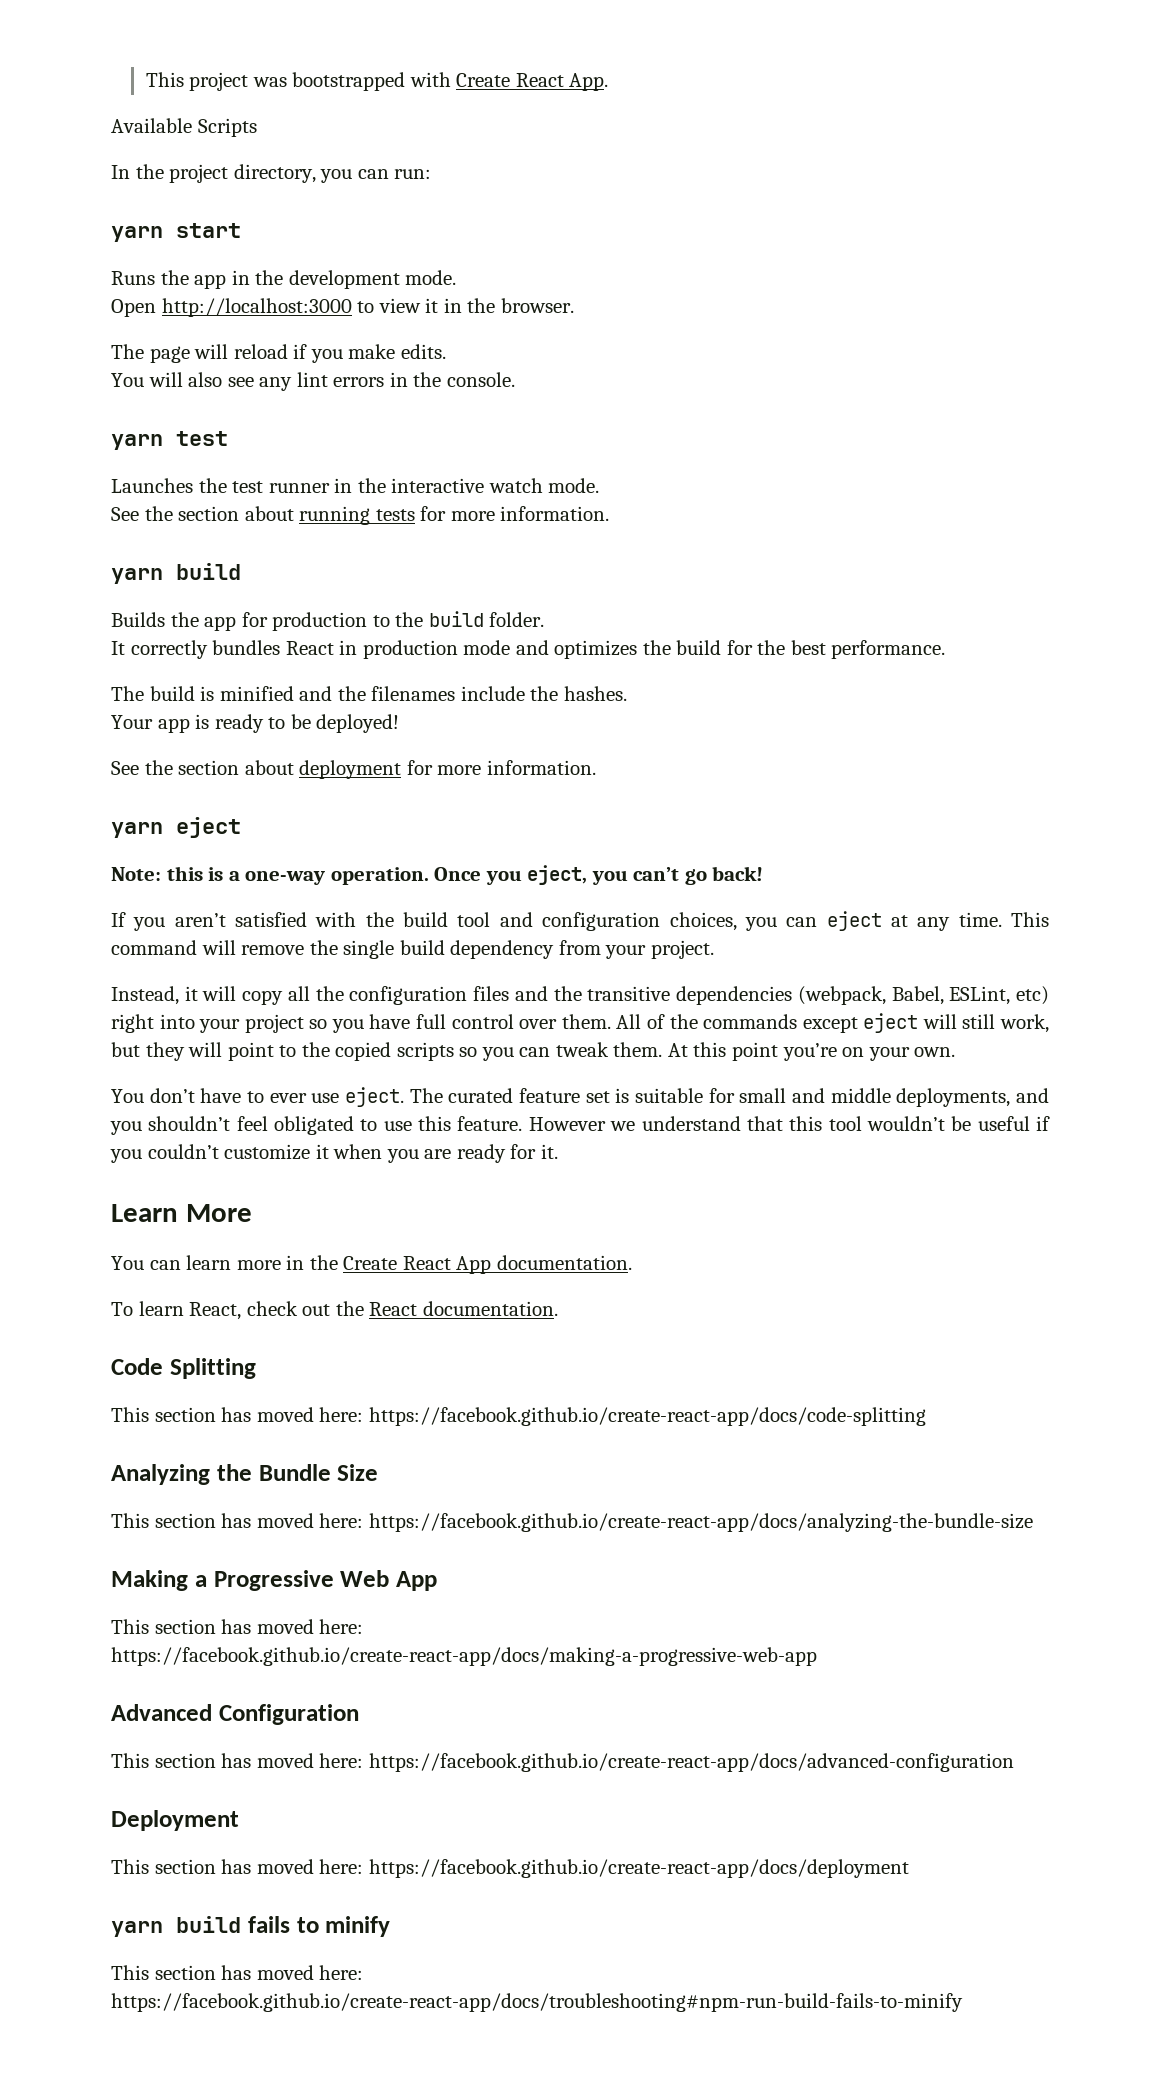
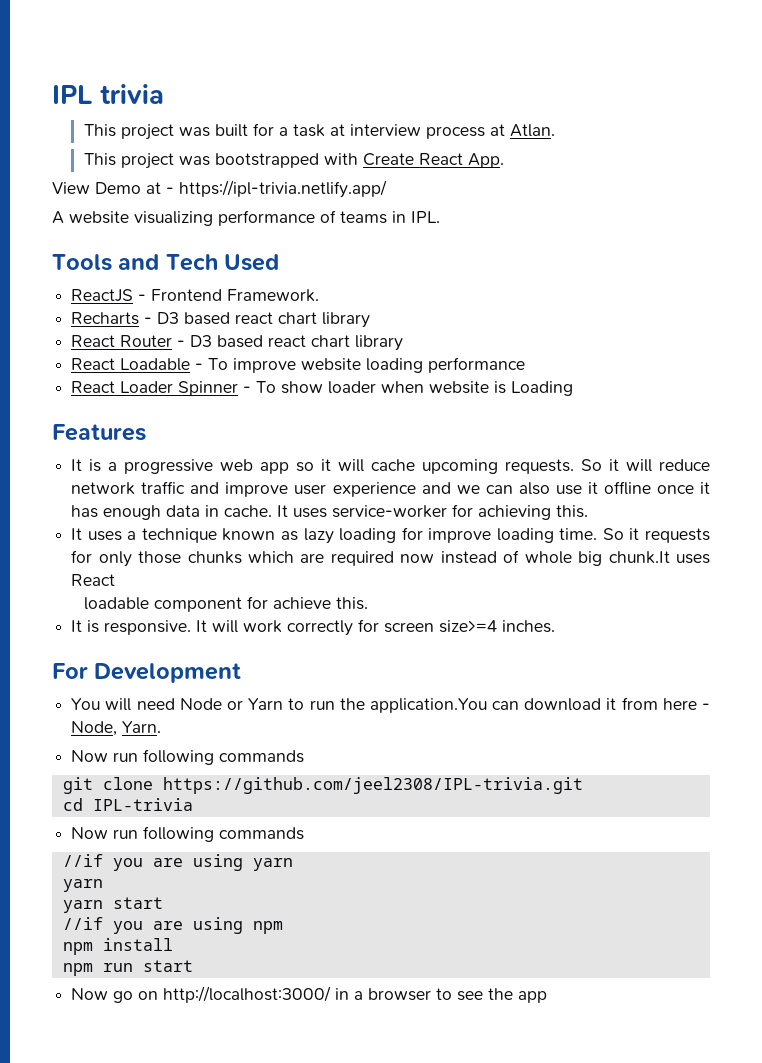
(145, 79) none -> [52,84,164,104] [83,123,555,140] IPL trivia // This project was built for a task at interview process at Atlan. //
[111,118,257,137] [111,164,432,183] [111,223,241,242] [111,270,457,289] [111,298,574,317] [111,344,446,363] [111,372,515,391] [111,431,228,450] [111,478,600,493] [111,506,610,525] [111,563,241,584] [111,611,545,631] [111,640,946,659] [111,686,627,701] [111,714,400,733] [111,760,596,779] [111,817,241,838] [111,865,764,885] [111,911,1050,931] [111,940,714,959] [111,986,1050,1005] [111,1013,1049,1033] [111,1042,956,1061] [111,1087,1049,1107] [110,1116,1051,1135] [110,1144,558,1163] [111,1204,252,1222] [111,1255,632,1274] [111,1301,558,1320] [111,1358,256,1379] [111,1407,926,1426] [111,1464,379,1485] [111,1513,1033,1532] [111,1570,437,1591] [111,1619,364,1634] [111,1647,817,1666] [111,1704,359,1725] [111,1753,1014,1772] [111,1810,239,1831] [111,1859,909,1878] [111,1916,391,1937] [111,1965,364,1980] [111,1993,963,2012] Available Scripts // In the project directory, you can run: // yarn start // Runs the app in the development mode. // Open http://localhost:3000 to view it in the browser. // The page will reload if you make edits. // You will also see any lint errors in the console. // yarn test // Launches the test runner in the interactive watch mode. // See the section about running tests for more information. // yarn build // Builds the app for production to the build folder. // It correctly bundles React in production mode and optimizes the build for the best performance. // The build is minified and the filenames include the hashes. // Your app is ready to be deployed! // See the section about deployment for more information. // yarn eject // Note: this is a one-way operation. Once you eject, you can’t go back! // If you aren’t satisfied with the build tool and configuration choices, you can eject at any time. This command will remove the single build dependency from your project. // Instead, it will copy all the configuration files and the transitive dependencies (webpack, Babel, ESLint, etc) right into your project so you have full control over them. All of the commands except eject will still work, but they will point to the copied scripts so you can tweak them. At this point you’re on your own. // You don’t have to ever use eject. The curated feature set is suitable for small and middle deployments, and you shouldn’t feel obligated to use this feature. However we understand that this tool wouldn’t be useful if you couldn’t customize it when you are ready for it. // Learn More // You can learn more in the Create React App documentation. // To learn React, check out the React documentation. // Code Splitting // This section has moved here: https://facebook.github.io/create-react-app/docs/code-splitting // Analyzing the Bundle Size // This section has moved here: https://facebook.github.io/create-react-app/docs/analyzing-the-bundle-size // Making a Progressive Web App // This section has moved here: https://facebook.github.io/create-react-app/docs/making-a-progressive-web-app // Advanced Configuration // This section has moved here: https://facebook.github.io/create-react-app/docs/advanced-configuration // Deployment // This section has moved here: https://facebook.github.io/create-react-app/docs/deployment // yarn build fails to minify // This section has moved here: https://facebook.github.io/create-react-app/docs/troubleshooting#npm-run-build-fails-to-minify -> [52,180,387,198] [52,210,440,226] [52,254,280,271] [71,289,320,302] [71,312,371,328] [71,335,404,351] [71,357,526,373] [71,381,574,396] [52,424,146,441] [71,459,711,474] [71,481,711,497] [71,504,589,520] [71,527,711,544] [71,550,711,567] [71,574,116,586] [83,596,368,612] [71,619,556,636] [52,663,242,683] [71,697,710,713] [71,721,162,736] [71,749,305,765] [62,777,583,794] [62,798,193,811] [71,826,305,842] [62,854,293,871] [62,879,103,892] [62,897,163,913] [62,917,283,934] [62,938,173,955] [62,960,193,976] [71,986,548,1003] View Demo at - https://ipl-trivia.netlify.app/ // A website visualizing performance of teams in IPL. // Tools and Tech Used // ReactJS - Frontend Framework. // Recharts - D3 based react chart library // React Router - D3 based react chart library // React Loadable - To improve website loading performance // React Loader Spinner - To show loader when website is Loading // Features // It is a progressive web app so it will cache upcoming requests. So it will reduce network traffic and improve user experience and we can also use it offline once it has enough data in cache. It uses service-worker for achieving this. // It uses a technique known as lazy loading for improve loading time. So it requests for only those chunks which are required now instead of whole big chunk.It uses React // loadable component for achieve this. // It is responsive. It will work correctly for screen size>=4 inches. // For Development // You will need Node or Yarn to run the application.You can download it from here - Node, Yarn. // Now run following commands // git clone https://github.com/jeel2308/IPL-trivia.git // cd IPL-trivia // Now run following commands // //if you are using yarn // yarn // yarn start // //if you are using npm // npm install // npm run start // Now go on http://localhost:3000/ in a browser to see the app

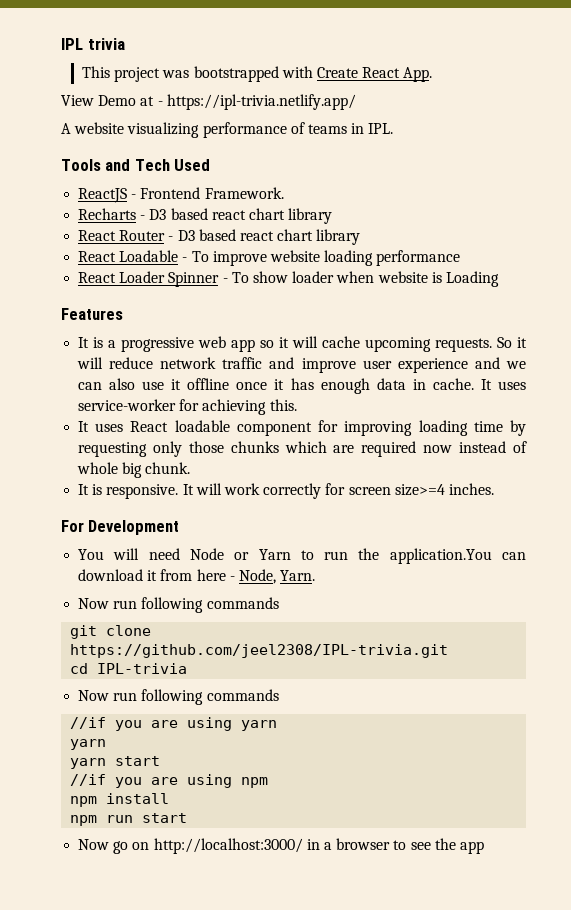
[83,123,555,140] // This project was built for a task at interview process at Atlan. -> (125, 44) none
[127,527,711,544] [71,550,93,563] a technique known as lazy loading for improve loading time. So it requests for -> [130,420,526,436] [78,442,148,457] React loadable component for improving loading time by requesting
[608,551,711,564] [71,574,116,586] [83,596,368,612] chunk.It uses React // loadable component for achieve this. -> [145,462,191,474] chunk.

